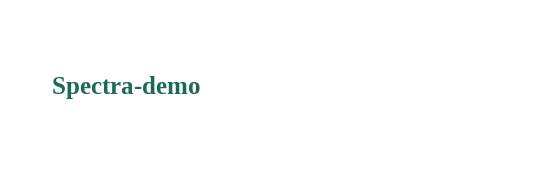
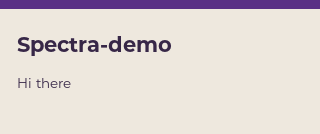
(201, 87) none -> [17,78,71,88] // Hi there

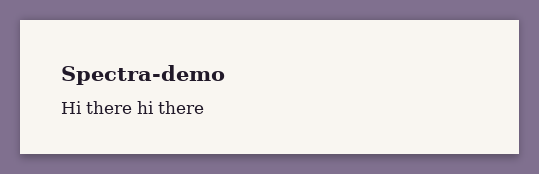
(71, 83) none -> [137,101,204,114] hi there

